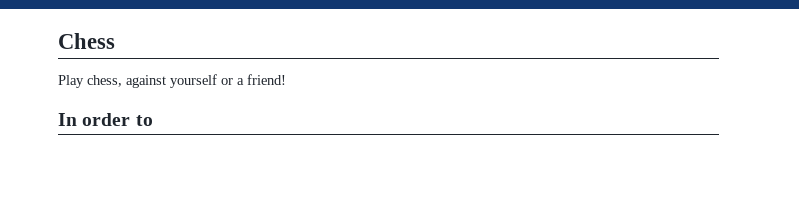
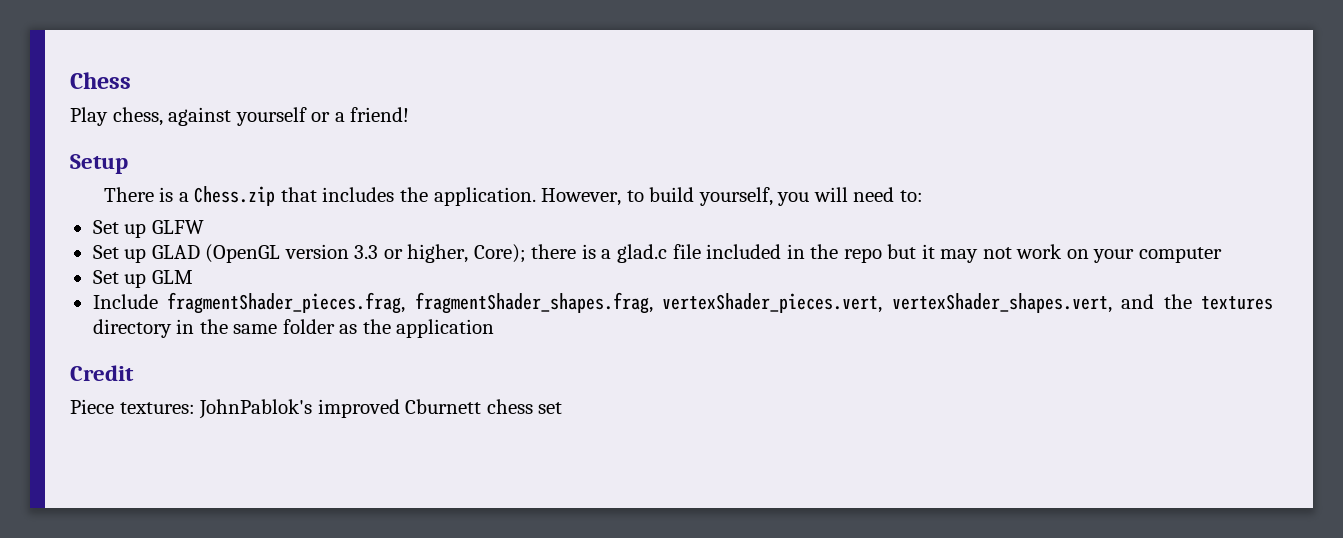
[58,113,153,126] In order to -> [70,154,128,174] [103,186,923,206] [92,220,204,238] [92,244,1222,263] [92,270,193,288] [92,292,1274,314] [92,319,495,338] [70,365,134,381] [70,399,563,419] Setup // There is a Chess.zip that includes the application. However, to build yourself, you will need to: // Set up GLFW // Set up GLAD (OpenGL version 3.3 or higher, Core); there is a glad.c file included in the repo but it may not work on your computer // Set up GLM // Include fragmentShader_pieces.frag, fragmentShader_shapes.frag, vertexShader_pieces.vert, vertexShader_shapes.vert, and the textures directory in the same folder as the application // Credit // Piece textures: JohnPablok's improved Cburnett chess set

